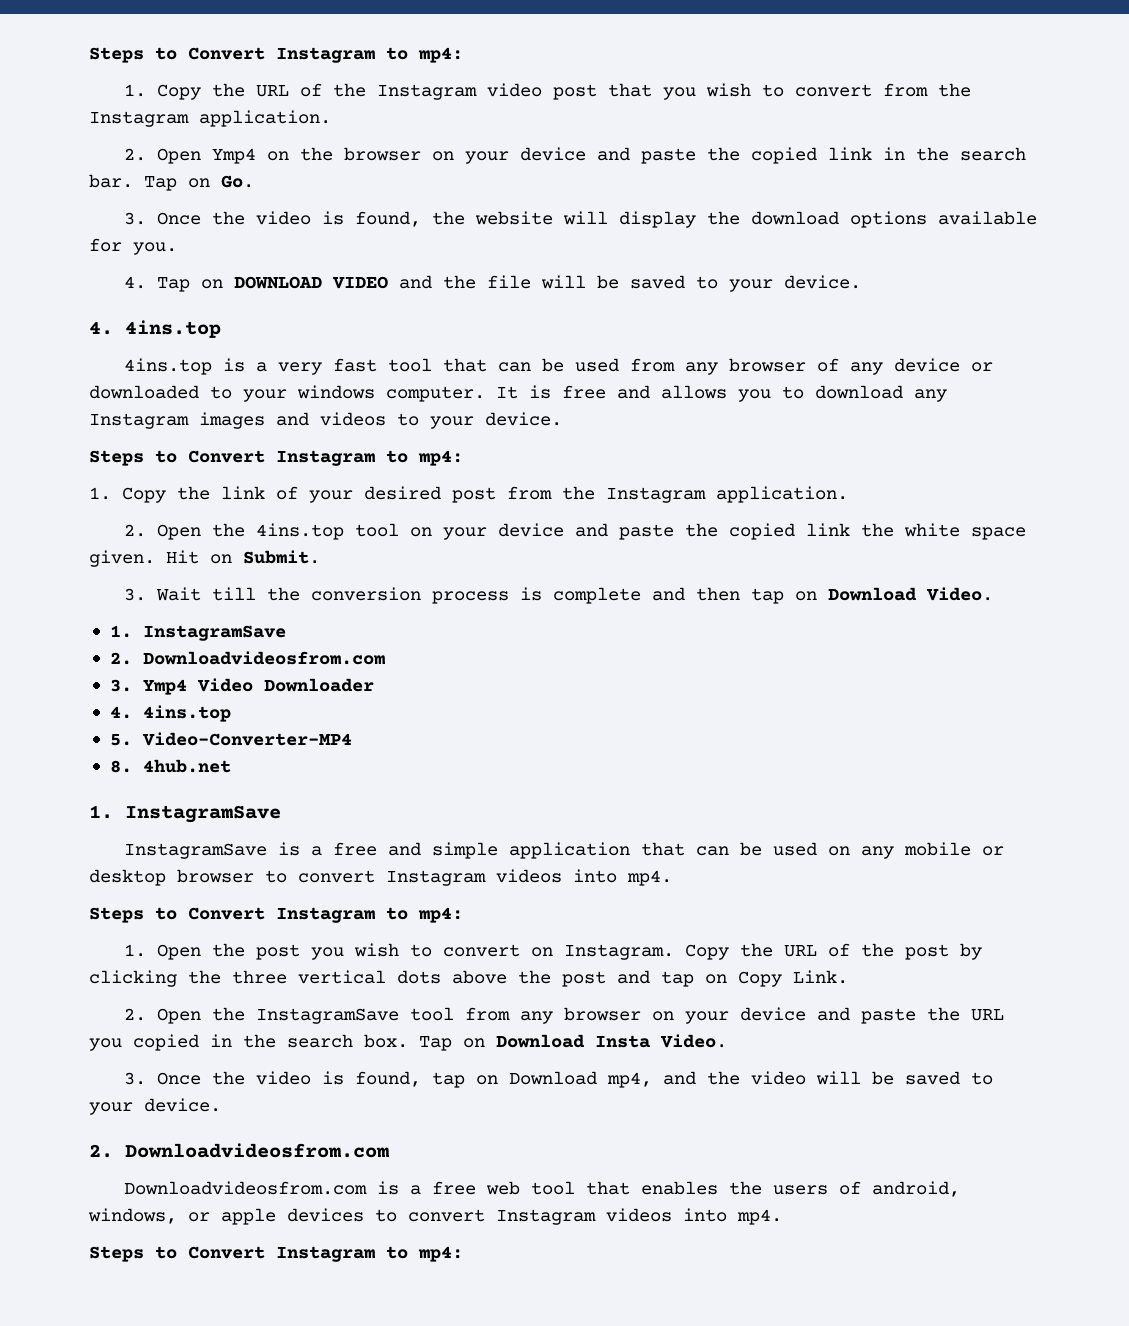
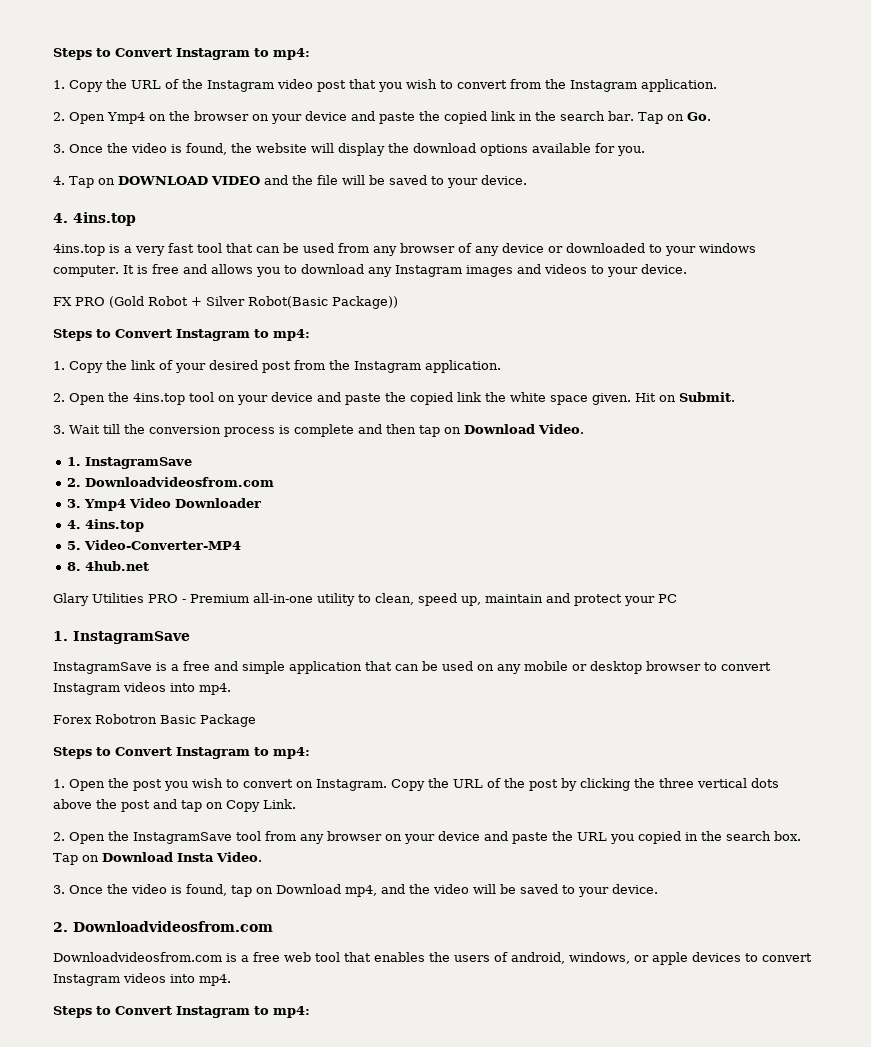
(562, 419) none -> [53,296,398,309] // FX PRO (Gold Robot + Silver Robot(Basic Package))
(231, 766) none -> [53,593,677,606] // Glary Utilities PRO - Premium all-in-one utility to clean, speed up, maintain and protect your PC
(672, 878) none -> [53,714,256,727] // Forex Robotron Basic Package

